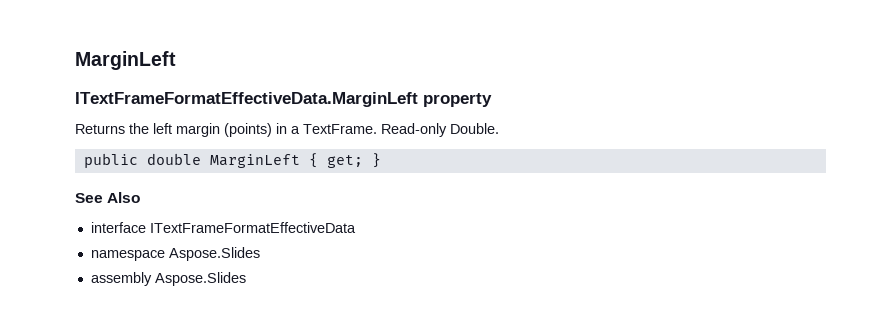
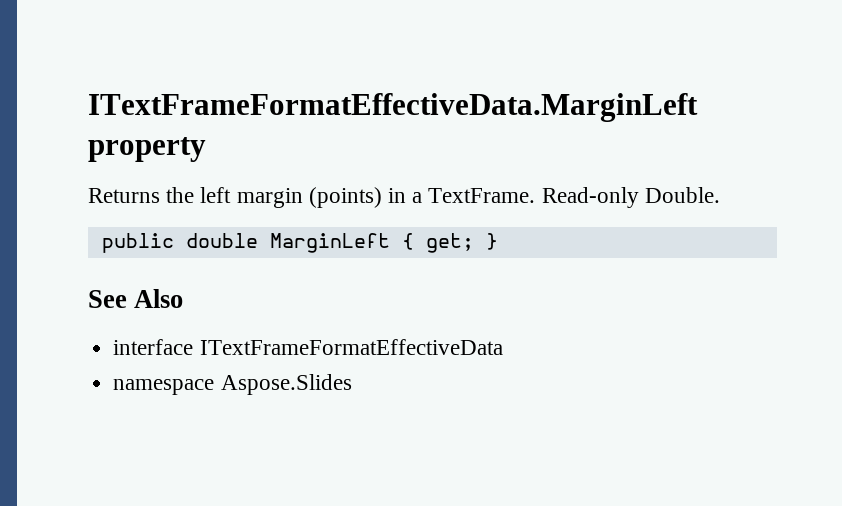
[75,51,176,70] MarginLeft // -> (88, 107) none
[90,272,246,286] // assembly Aspose.Slides -> (352, 384) none

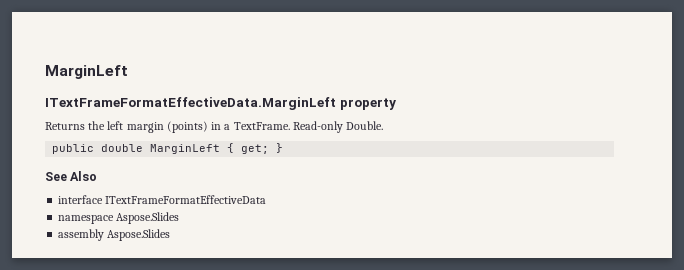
(88, 107) none -> [45,65,128,79] MarginLeft //
(352, 384) none -> [58,229,171,241] // assembly Aspose.Slides

